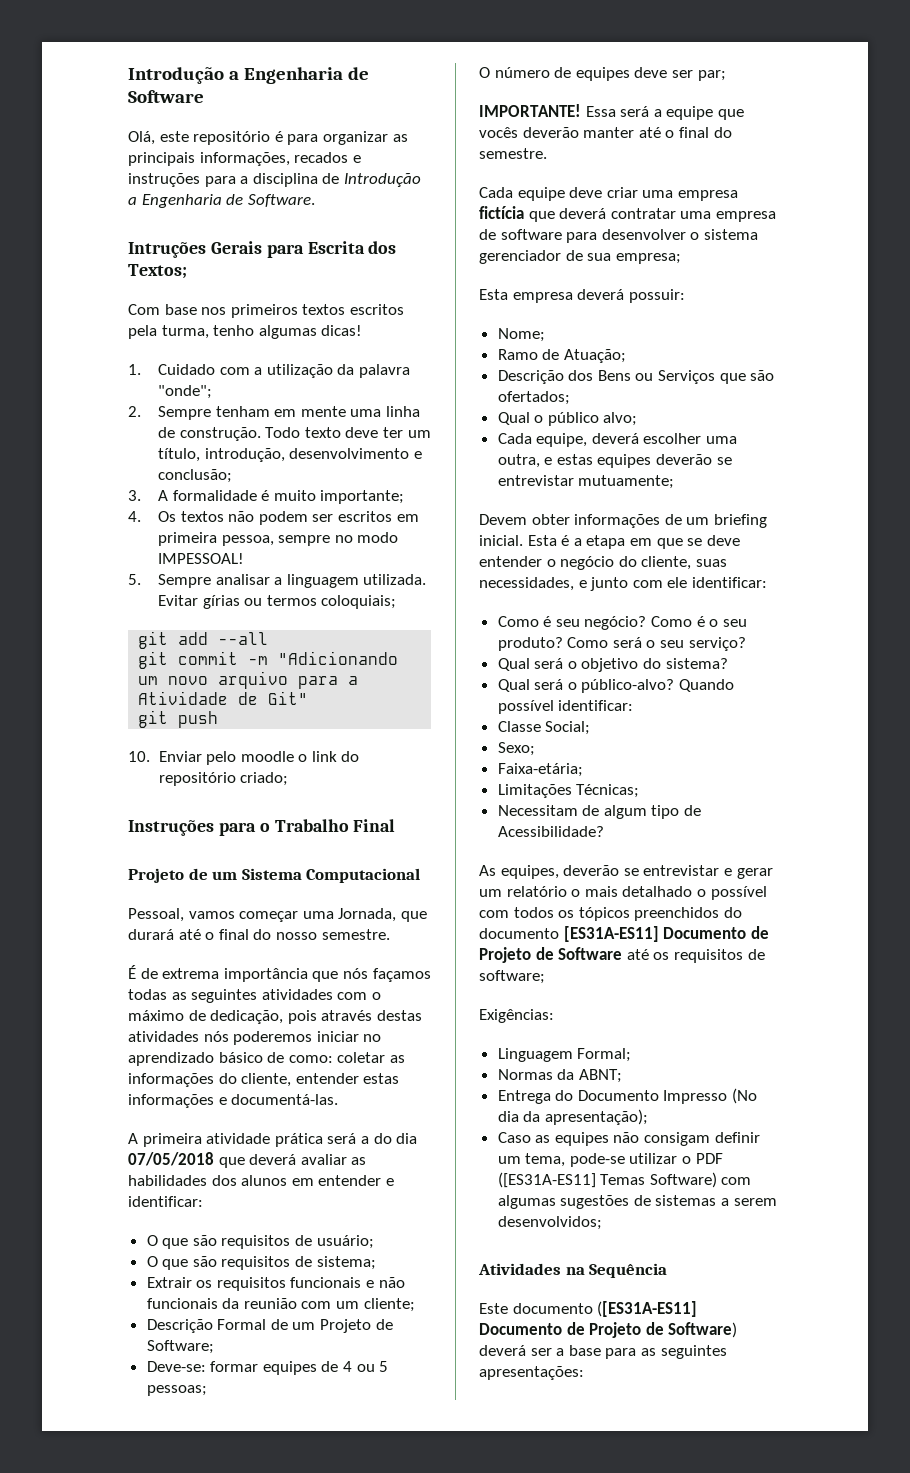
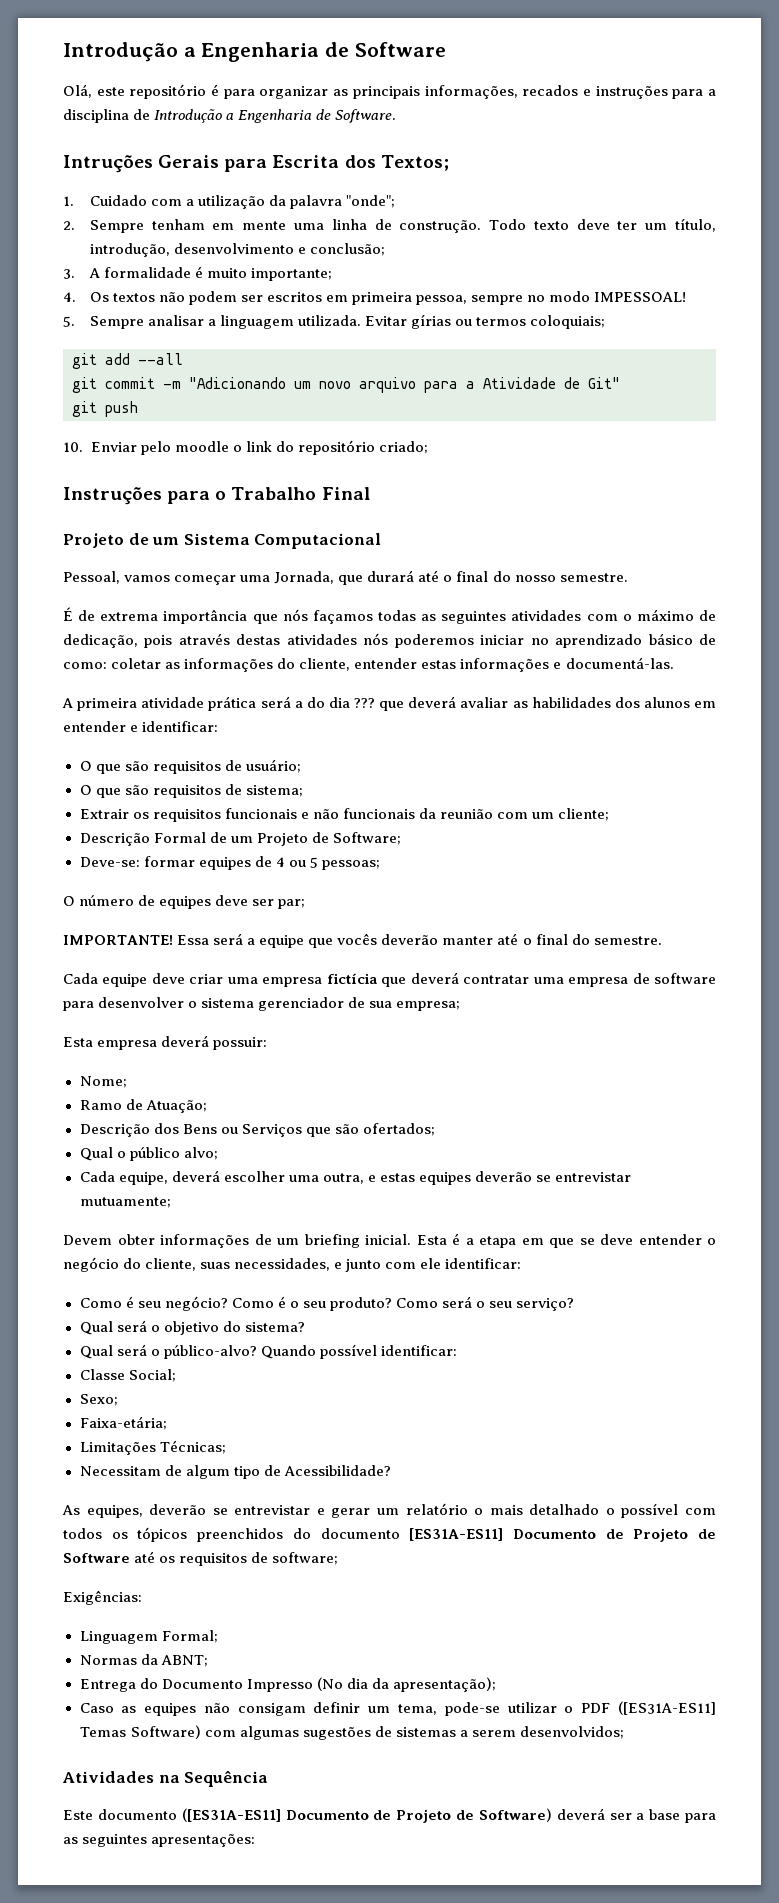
[128,304,404,318] [128,325,363,339] // Com base nos primeiros textos escritos pela turma, tenho algumas dicas! -> (449, 163) none
[128,1152,214,1166] 07/05/2018 -> [354,698,375,708] ???

